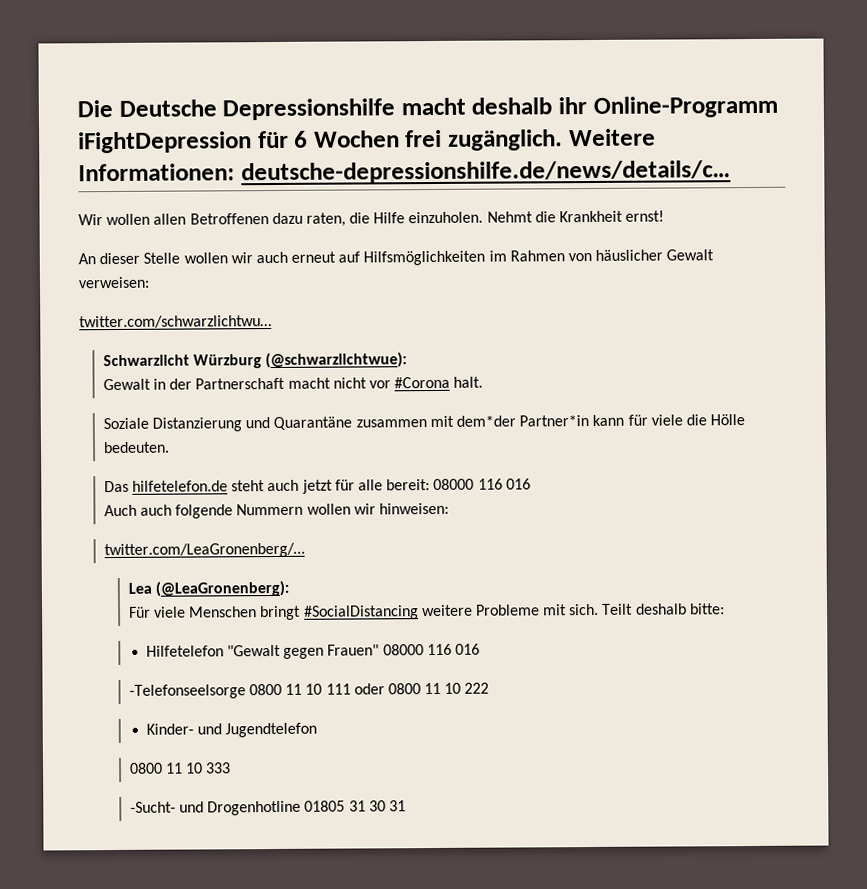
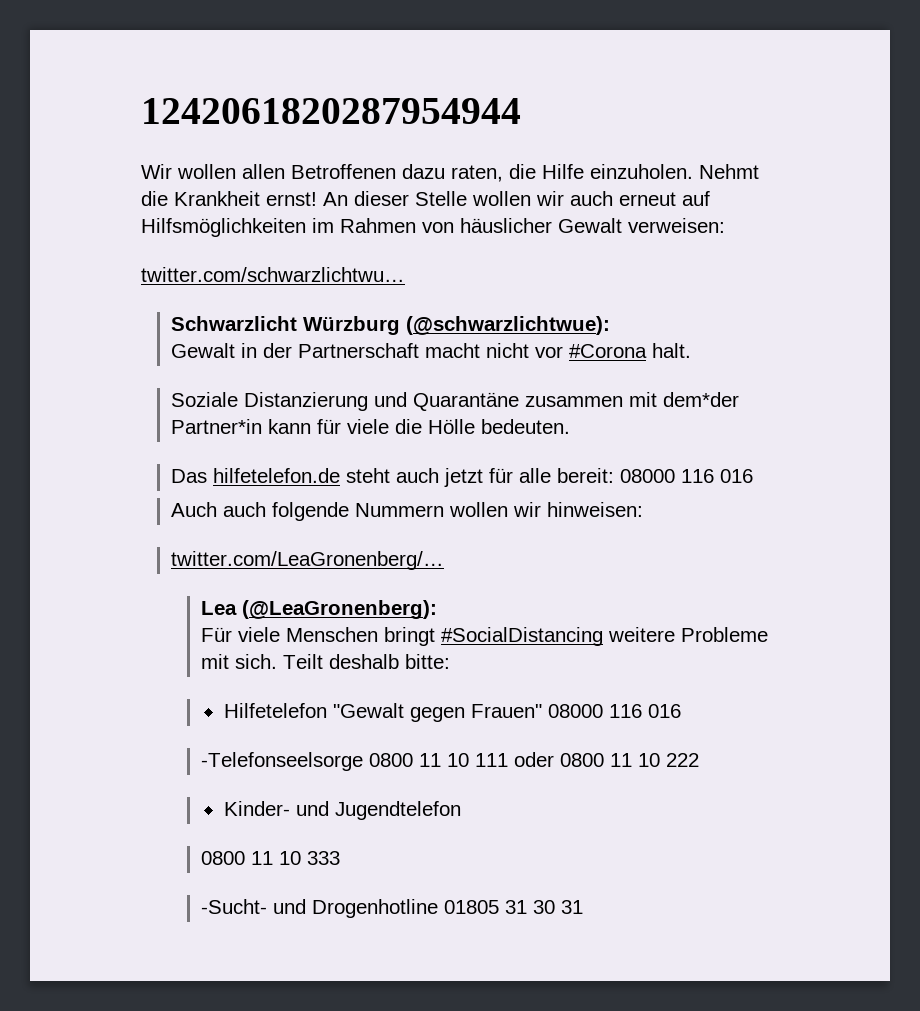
[77,95,778,121] [78,128,656,154] [78,160,731,185] Die Deutsche Depressionshilfe macht deshalb ihr Online-Programm iFightDepression für 6 Wochen frei zugänglich. Weitere Informationen: deutsche-depressionshilfe.de/news/details/c… -> [141,98,521,124] 1242061820287954944
(665, 216) // -> (317, 199) none

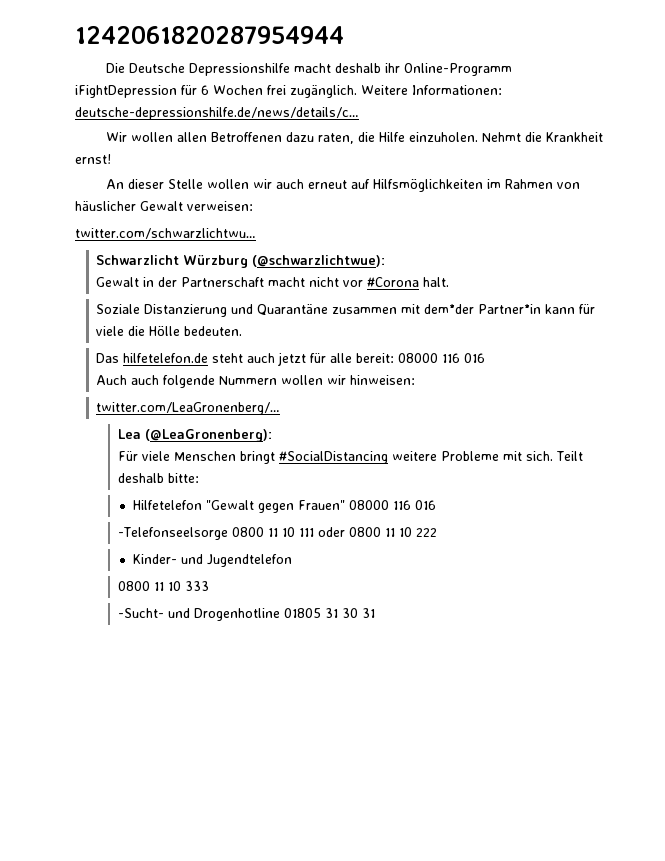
(521, 111) none -> [106,63,513,76] [75,85,502,98] [75,107,359,120] // Die Deutsche Depressionshilfe macht deshalb ihr Online-Programm iFightDepression für 6 Wochen frei zugänglich. Weitere Informationen: deutsche-depressionshilfe.de/news/details/c…
(317, 199) none -> (111, 159) //

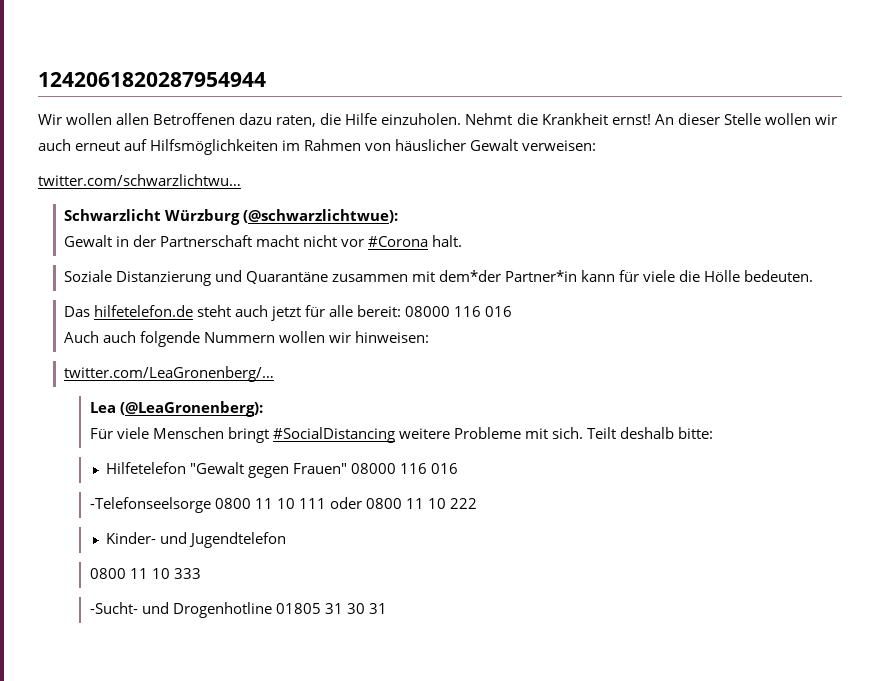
[106,63,513,76] [75,85,502,98] [75,107,359,120] // Die Deutsche Depressionshilfe macht deshalb ihr Online-Programm iFightDepression für 6 Wochen frei zugänglich. Weitere Informationen: deutsche-depressionshilfe.de/news/details/c… -> (266, 79) none
(111, 159) // -> (651, 119) none

